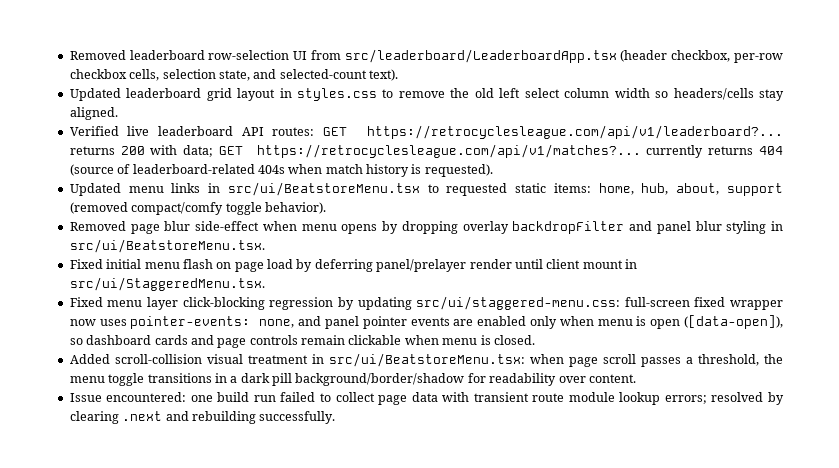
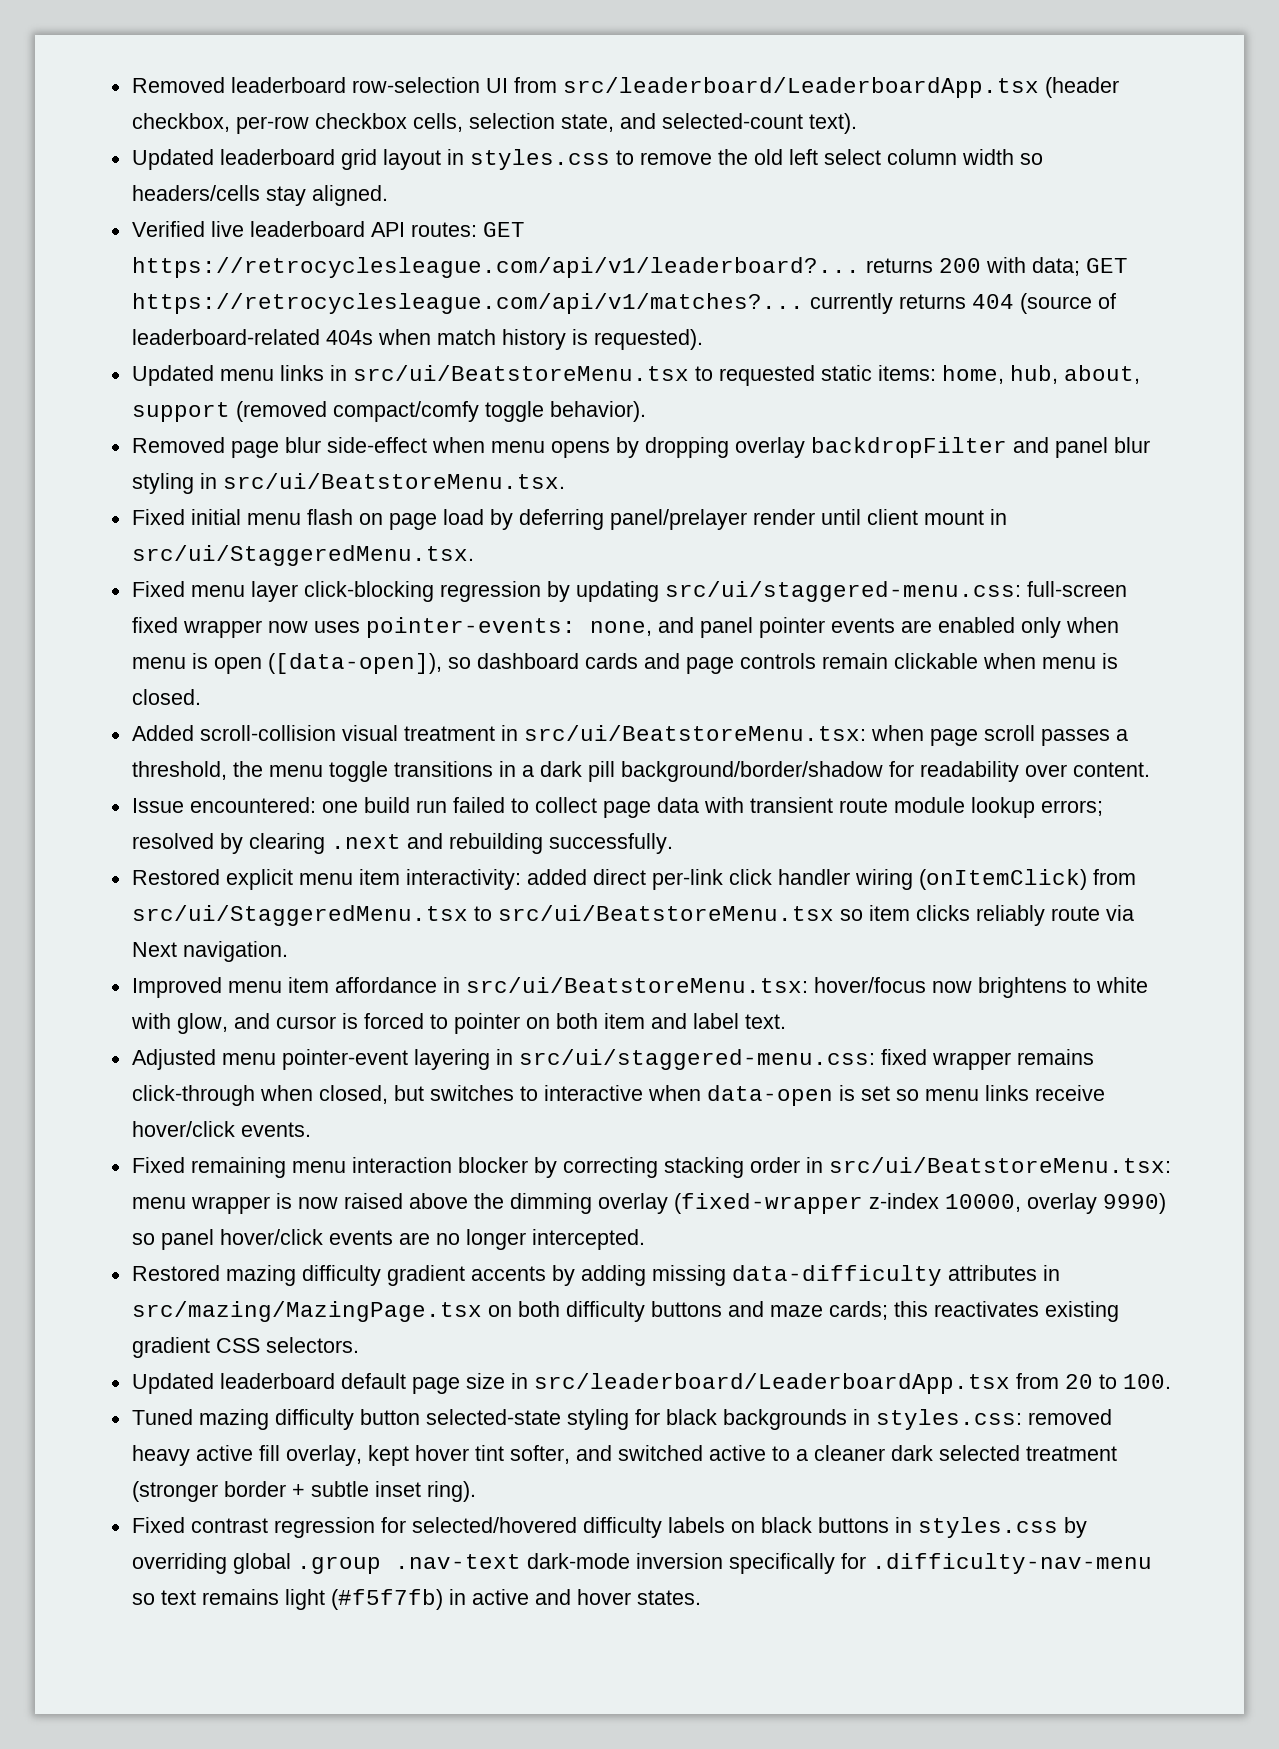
(336, 417) none -> [131,869,1136,890] [131,905,1134,926] [131,941,288,962] [131,977,1148,998] [130,1013,786,1034] [131,1049,1094,1070] [131,1085,1105,1106] [131,1121,311,1137] [131,1157,1171,1178] [131,1193,1166,1214] [131,1229,645,1250] [131,1265,1060,1286] [131,1301,1119,1322] [131,1337,359,1358] [131,1373,1171,1394] [131,1409,1112,1430] [131,1445,1117,1466] [131,1481,476,1502] [131,1517,1087,1538] [131,1553,1152,1574] [131,1589,701,1610] // Restored explicit menu item interactivity: added direct per-link click handler wiring (onItemClick) from src/ui/StaggeredMenu.tsx to src/ui/BeatstoreMenu.tsx so item clicks reliably route via Next navigation. // Improved menu item affordance in src/ui/BeatstoreMenu.tsx: hover/focus now brightens to white with glow, and cursor is forced to pointer on both item and label text. // Adjusted menu pointer-event layering in src/ui/staggered-menu.css: fixed wrapper remains click-through when closed, but switches to interactive when data-open is set so menu links receive hover/click events. // Fixed remaining menu interaction blocker by correcting stacking order in src/ui/BeatstoreMenu.tsx: menu wrapper is now raised above the dimming overlay (fixed-wrapper z-index 10000, overlay 9990) so panel hover/click events are no longer intercepted. // Restored mazing difficulty gradient accents by adding missing data-difficulty attributes in src/mazing/MazingPage.tsx on both difficulty buttons and maze cards; this reactivates existing gradient CSS selectors. // Updated leaderboard default page size in src/leaderboard/LeaderboardApp.tsx from 20 to 100. // Tuned mazing difficulty button selected-state styling for black backgrounds in styles.css: removed heavy active fill overlay, kept hover tint softer, and switched active to a cleaner dark selected treatment (stronger border + subtle inset ring). // Fixed contrast regression for selected/hovered difficulty labels on black buttons in styles.css by overriding global .group .nav-text dark-mode inversion specifically for .difficulty-nav-menu so text remains light (#f5f7fb) in active and hover states.

